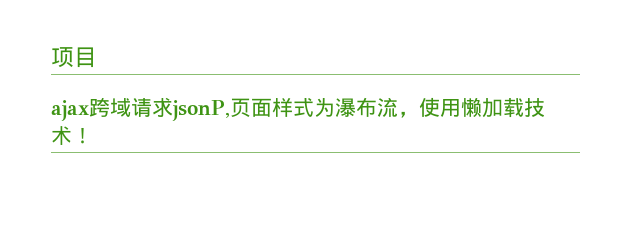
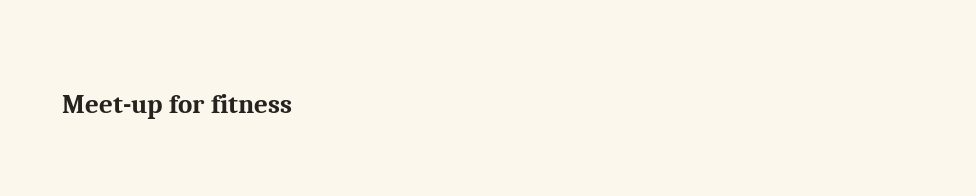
[51,47,97,68] [51,97,545,121] [51,126,93,145] 项目 // ajax跨域请求jsonP,页面样式为瀑布流，使用懒加载技术！ -> [62,94,293,119] Meet-up for fitness

